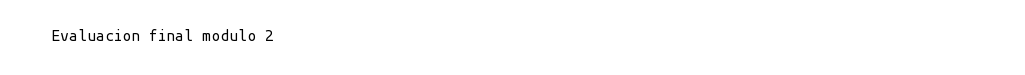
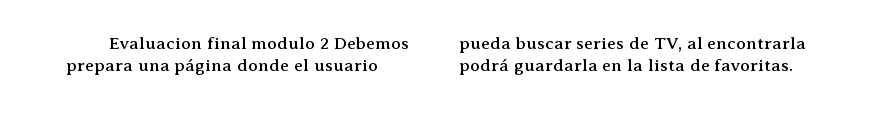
(274, 35) none -> [333,37,409,49] [66,58,378,75] [459,37,807,53] [459,58,794,75] Debemos prepara una página donde el usuario pueda buscar series de TV, al encontrarla podrá guardarla en la lista de favoritas.

